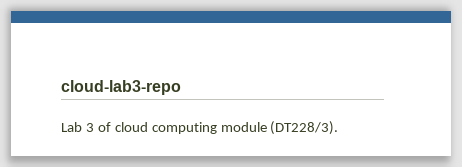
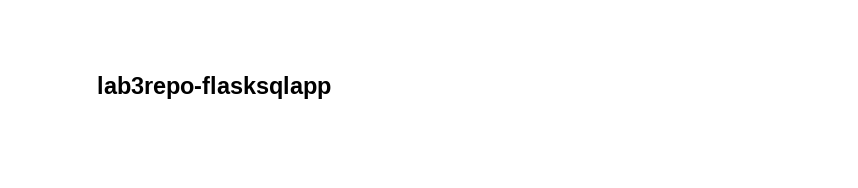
[61,80,181,95] [61,121,339,135] cloud-lab3-repo // Lab 3 of cloud computing module (DT228/3). -> [97,76,331,99] lab3repo-flasksqlapp

